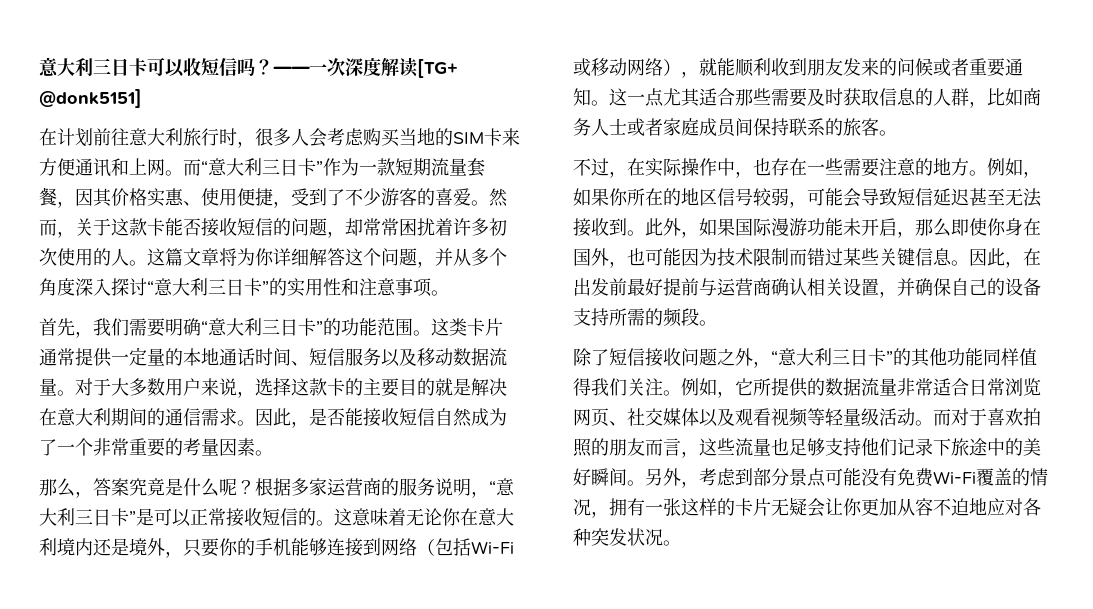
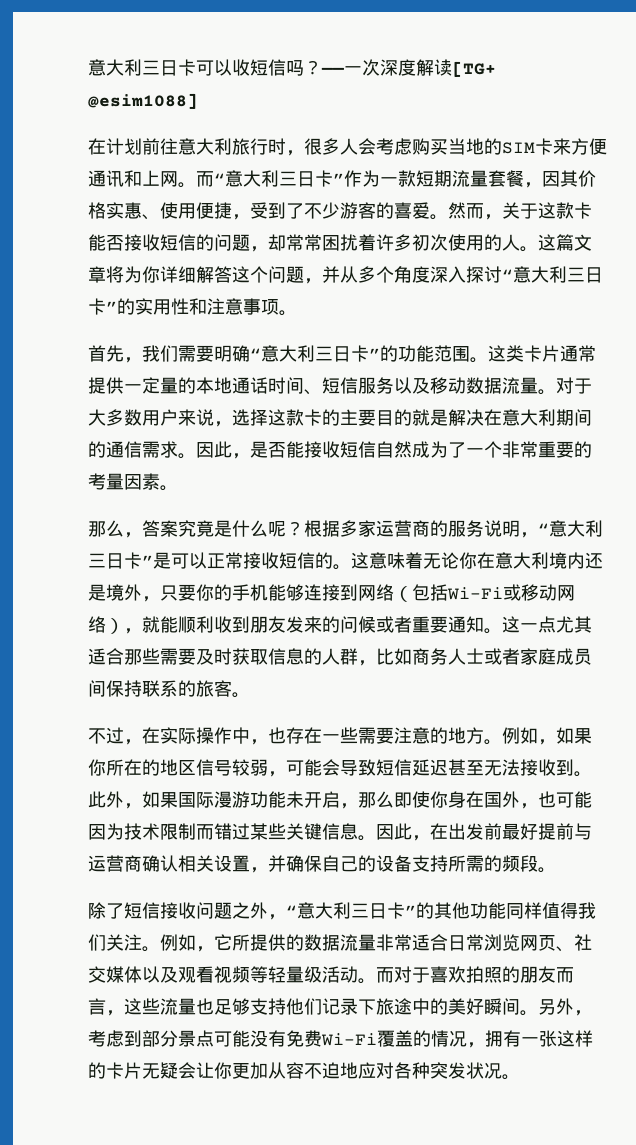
[39,89,142,108] @donk5151] -> [88,93,198,109] @esim1088]

